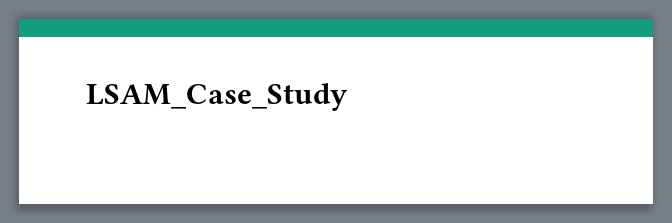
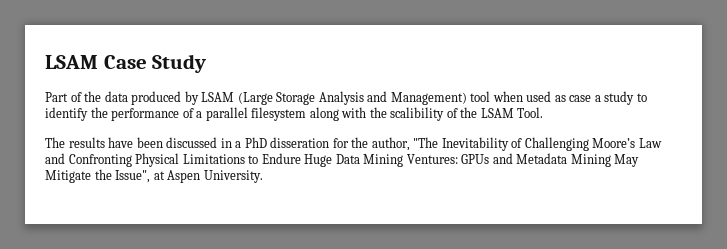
[86,83,348,111] LSAM_Case_Study -> [45,54,207,73] [45,91,647,105] [45,107,544,121] [45,137,662,151] [45,153,640,167] [45,169,263,183] LSAM Case Study // Part of the data produced by LSAM (Large Storage Analysis and Management) tool when used as case a study to identify the performance of a parallel filesystem along with the scalibility of the LSAM Tool. // The results have been discussed in a PhD disseration for the author, "The Inevitability of Challenging Moore’s Law and Confronting Physical Limitations to Endure Huge Data Mining Ventures: GPUs and Metadata Mining May Mitigate the Issue", at Aspen University.

